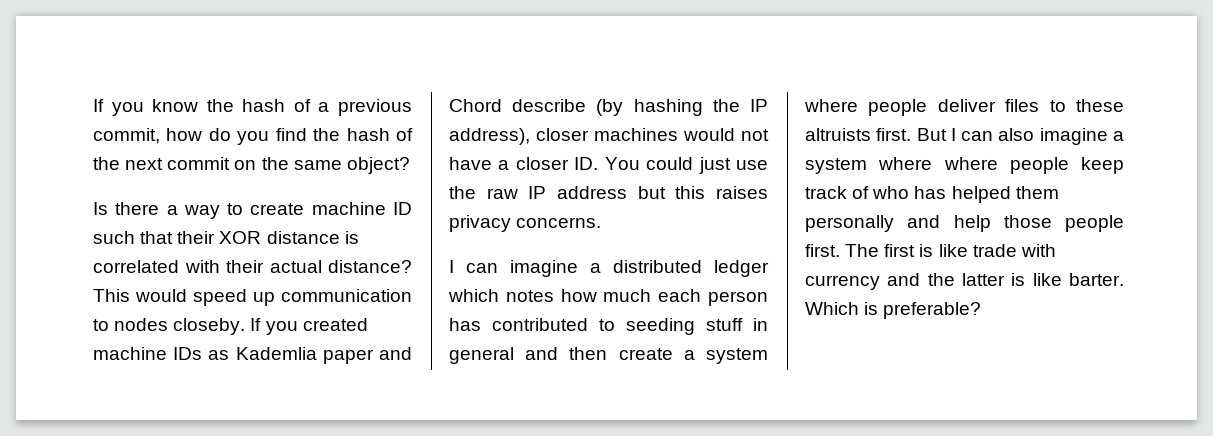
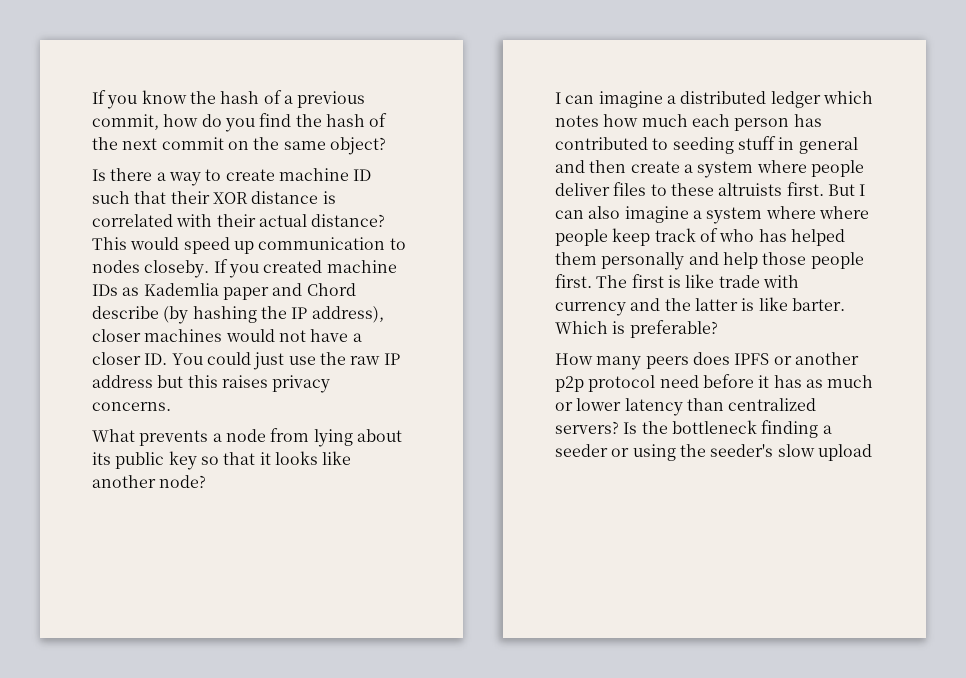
(602, 222) none -> [92,428,402,447] [92,451,352,470] [92,475,207,488] // What prevents a node from lying about its public key so that it looks like another node?
(982, 310) none -> [555,352,859,370] [555,374,874,392] [555,398,817,416] [555,420,832,438] [555,444,872,461] // How many peers does IPFS or another p2p protocol need before it has as much or lower latency than centralized servers? Is the bottleneck finding a seeder or using the seeder's slow upload

